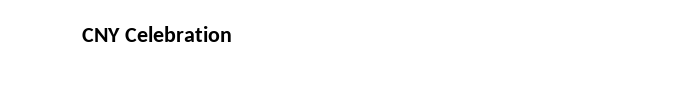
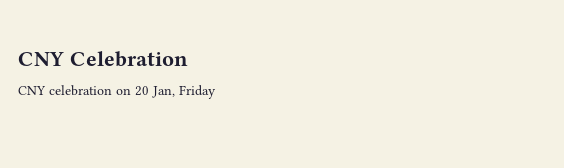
(232, 34) none -> [18,85,216,99] // CNY celebration on 20 Jan, Friday

